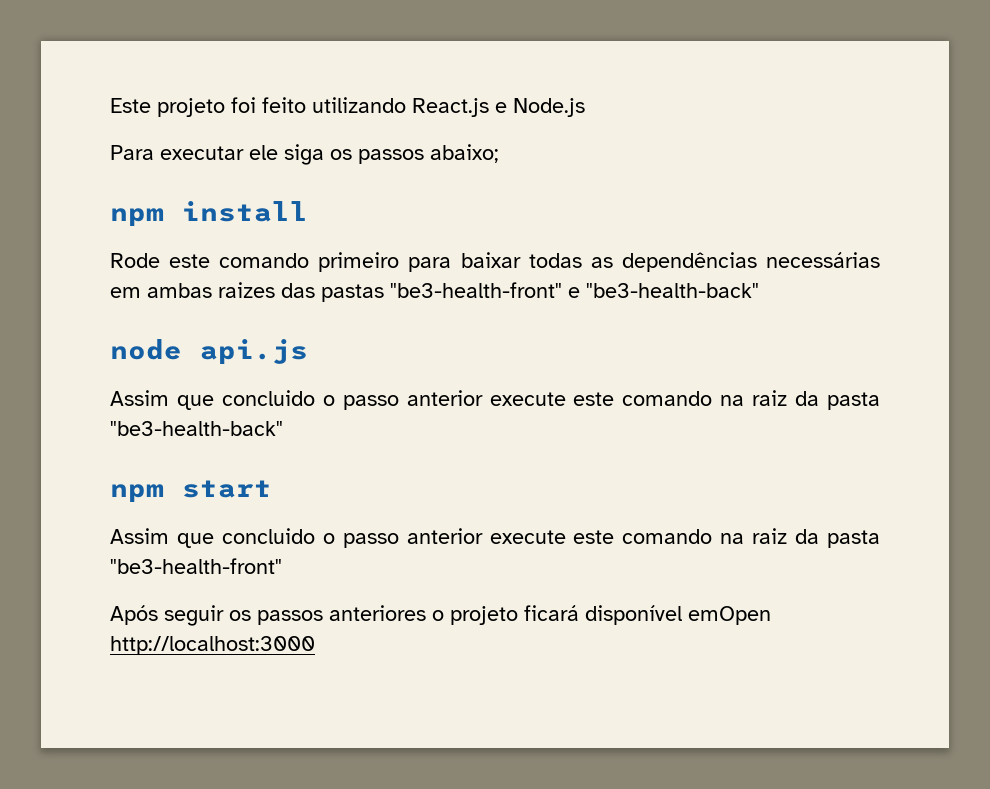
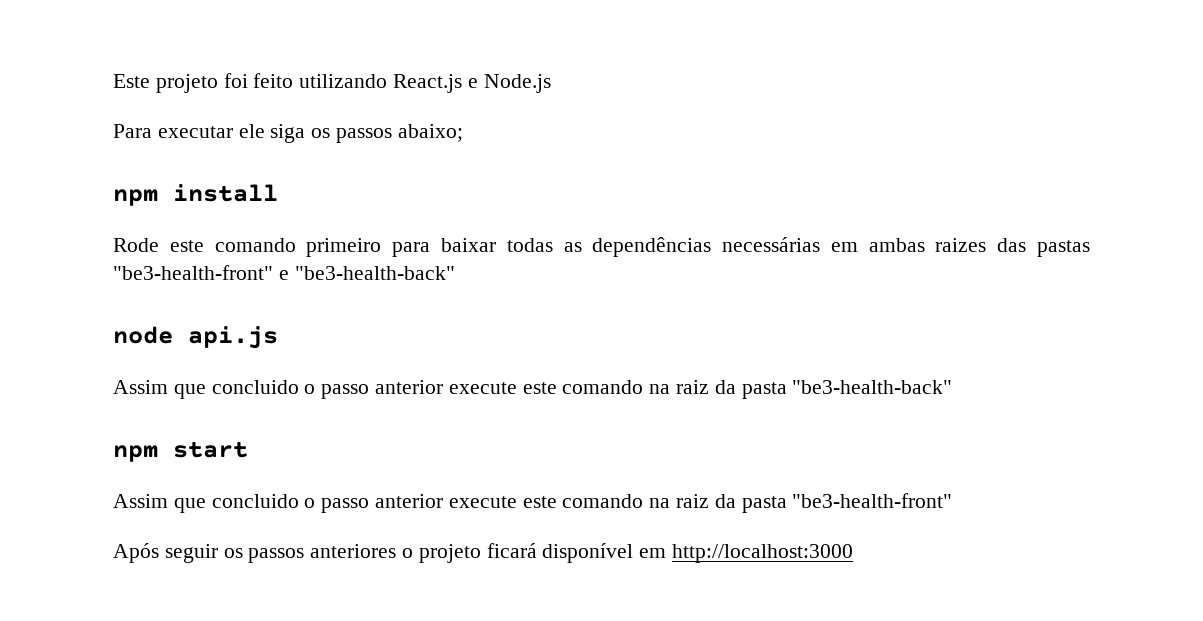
[688,606,771,625] emOpen -> [639,548,667,558] em

